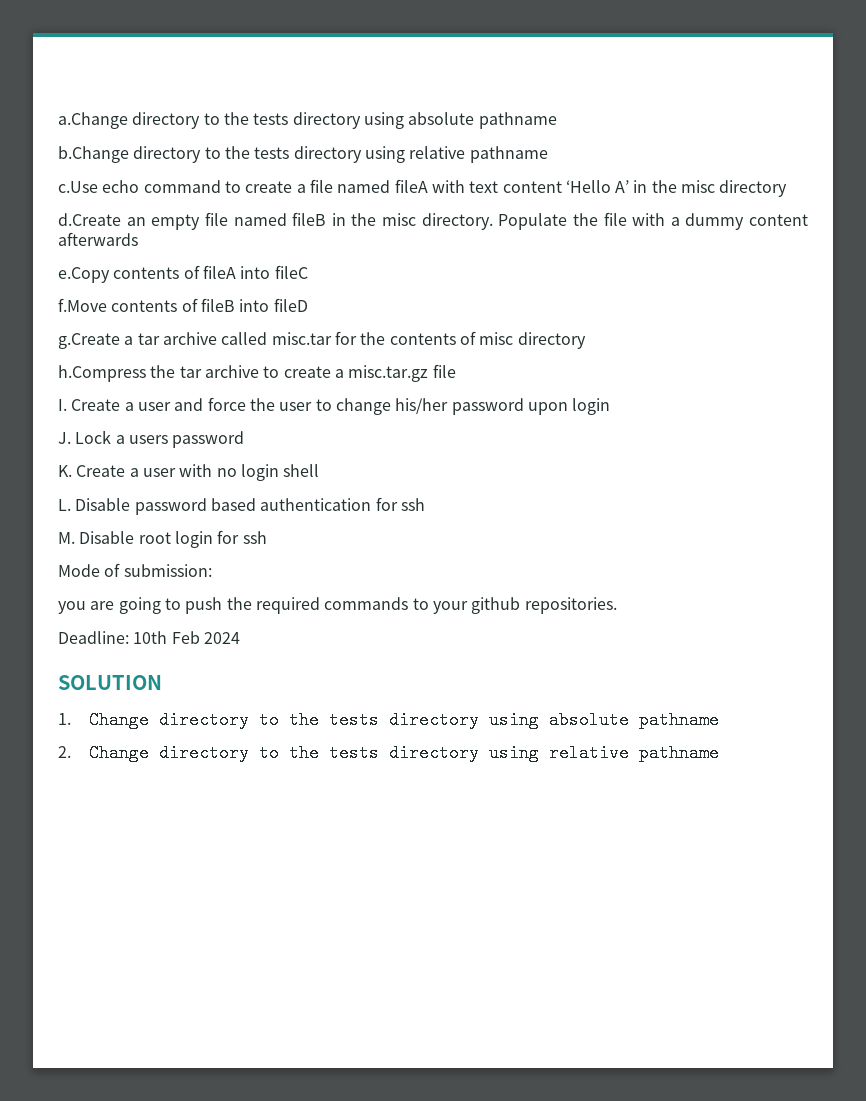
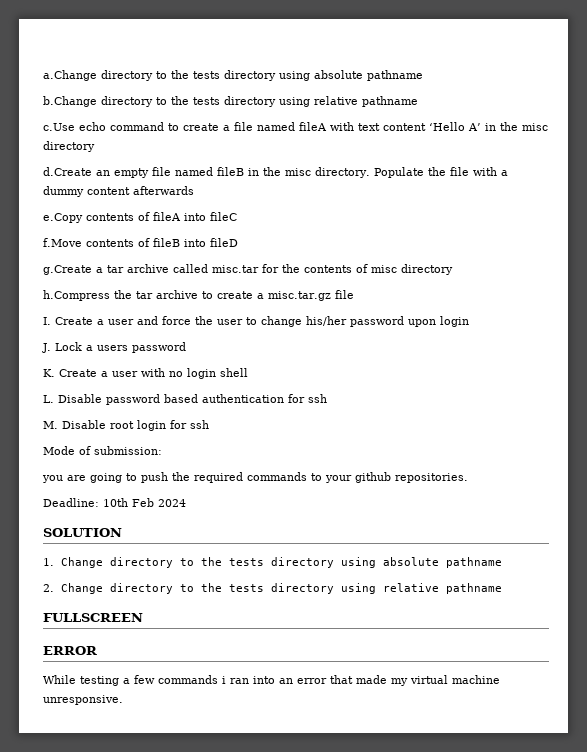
(719, 753) none -> [43,613,143,622] [43,646,97,655] [43,675,500,686] [43,695,123,705] // FULLSCREEN // ERROR // While testing a few commands i ran into an error that made my virtual machine unresponsive.

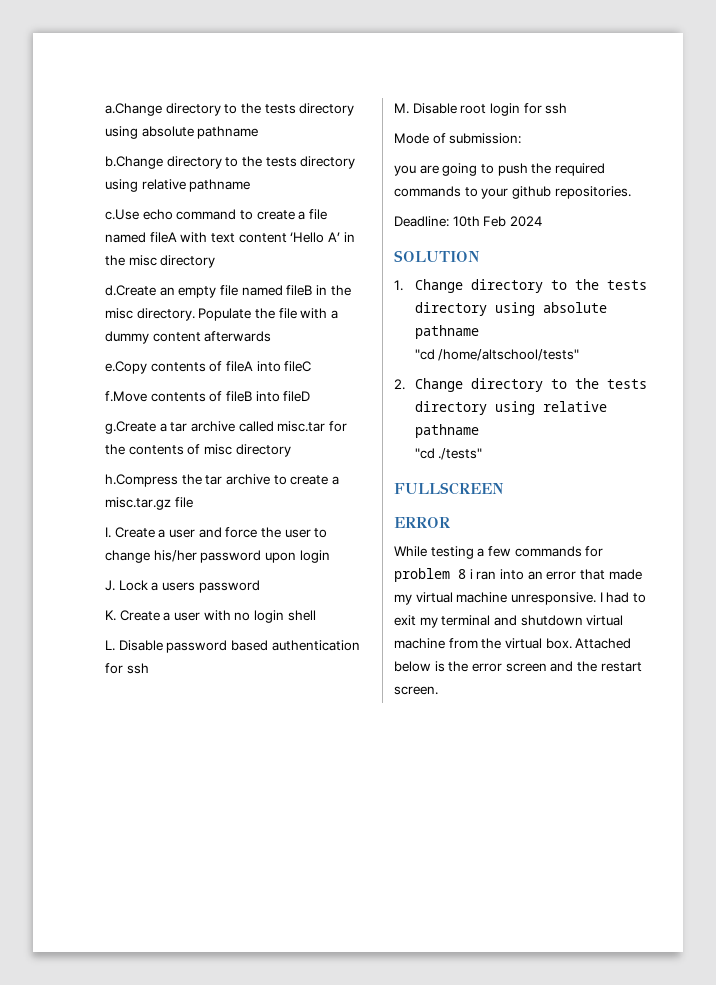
(502, 562) none -> [414,349,580,361] // "cd /home/altschool/tests"
(502, 588) none -> [414,448,483,460] // "cd ./tests"
(218, 679) none -> [585,546,604,557] [394,568,466,582] for problem 8
(123, 700) none -> [599,592,646,603] [394,615,624,628] [394,638,632,649] [394,661,642,672] [394,686,438,695] I had to exit my terminal and shutdown virtual machine from the virtual box. Attached below is the error screen and the restart screen.

